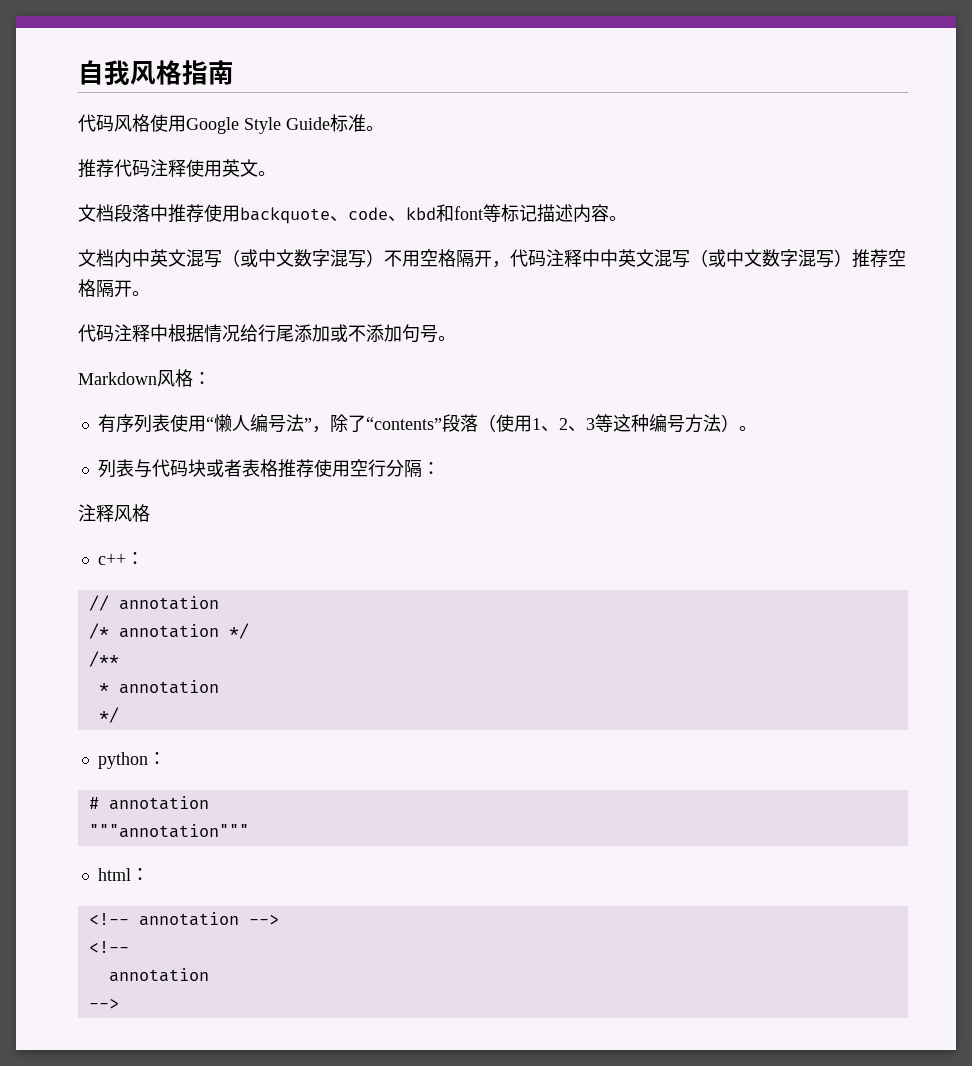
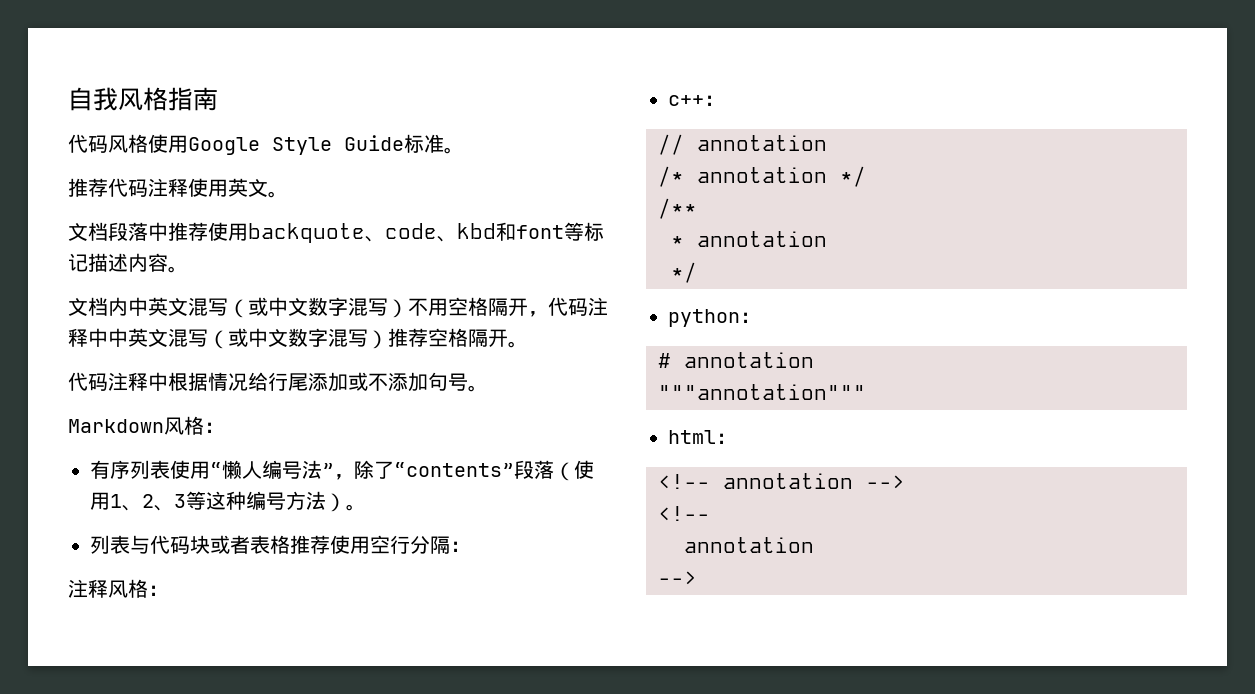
(150, 513) none -> [148,585,168,596] ：

